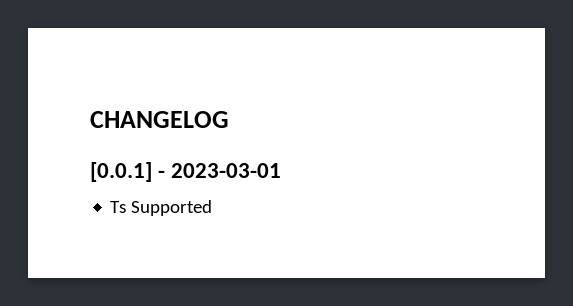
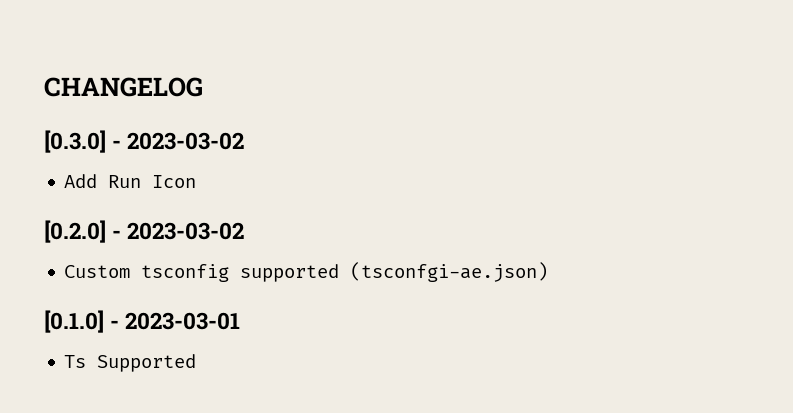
[90,162,152,182] [0.0.1] -> [44,130,245,153] [64,174,197,188] [44,220,245,243] [64,262,549,282] [44,310,104,333] [0.3.0] - 2023-03-02 // Add Run Icon // [0.2.0] - 2023-03-02 // Custom tsconfig supported (tsconfgi-ae.json) // [0.1.0]

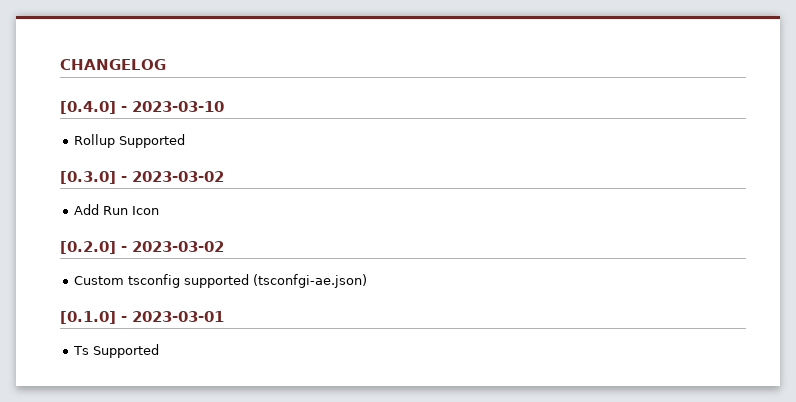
(203, 87) none -> [60,101,224,114] [74,134,186,148] // [0.4.0] - 2023-03-10 // Rollup Supported

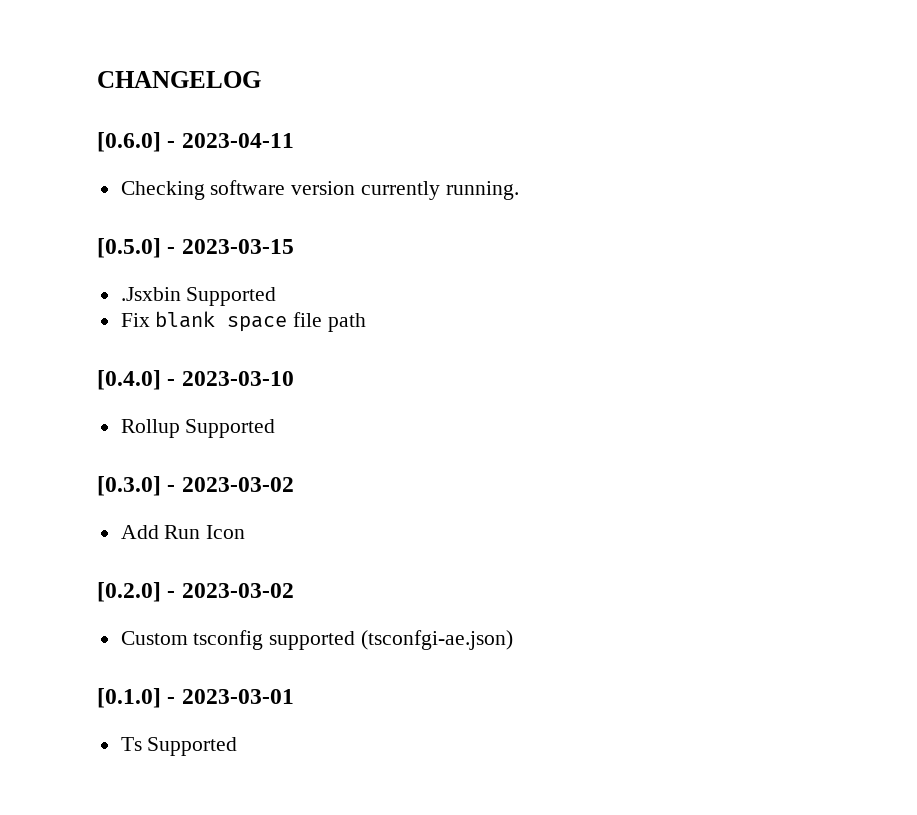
(166, 64) none -> [97,132,294,152] [120,180,519,200] [97,238,294,258] [120,287,277,306] [120,311,367,332] // [0.6.0] - 2023-04-11 // Checking software version currently running. // [0.5.0] - 2023-03-15 // .Jsxbin Supported // Fix blank space file path

